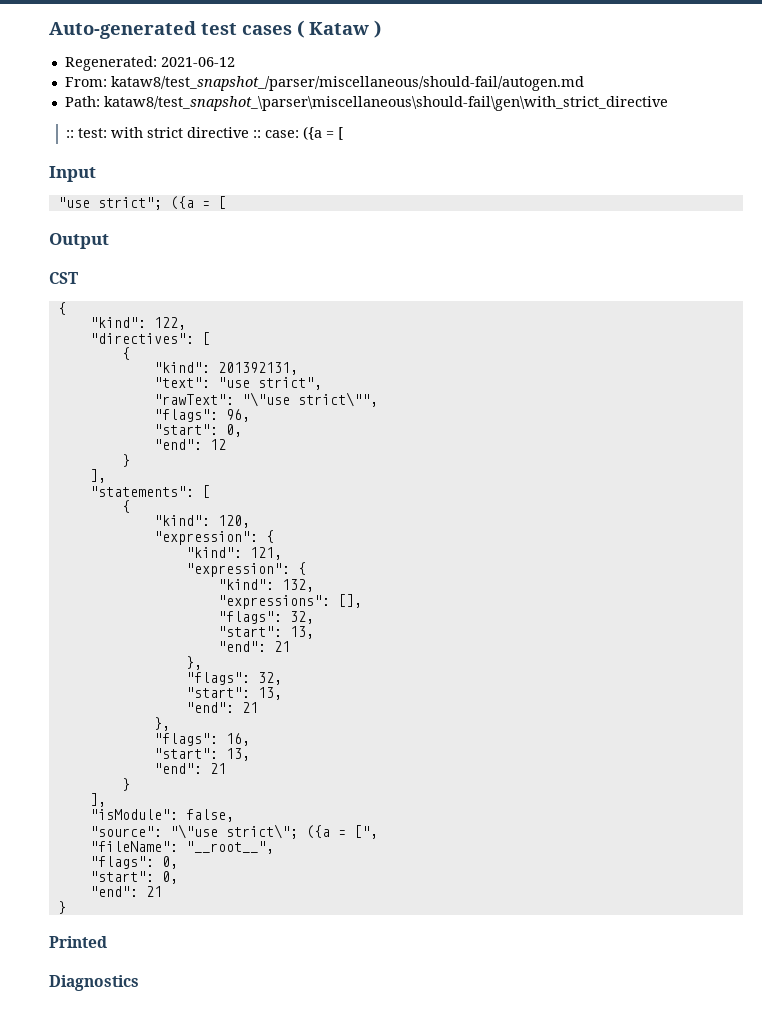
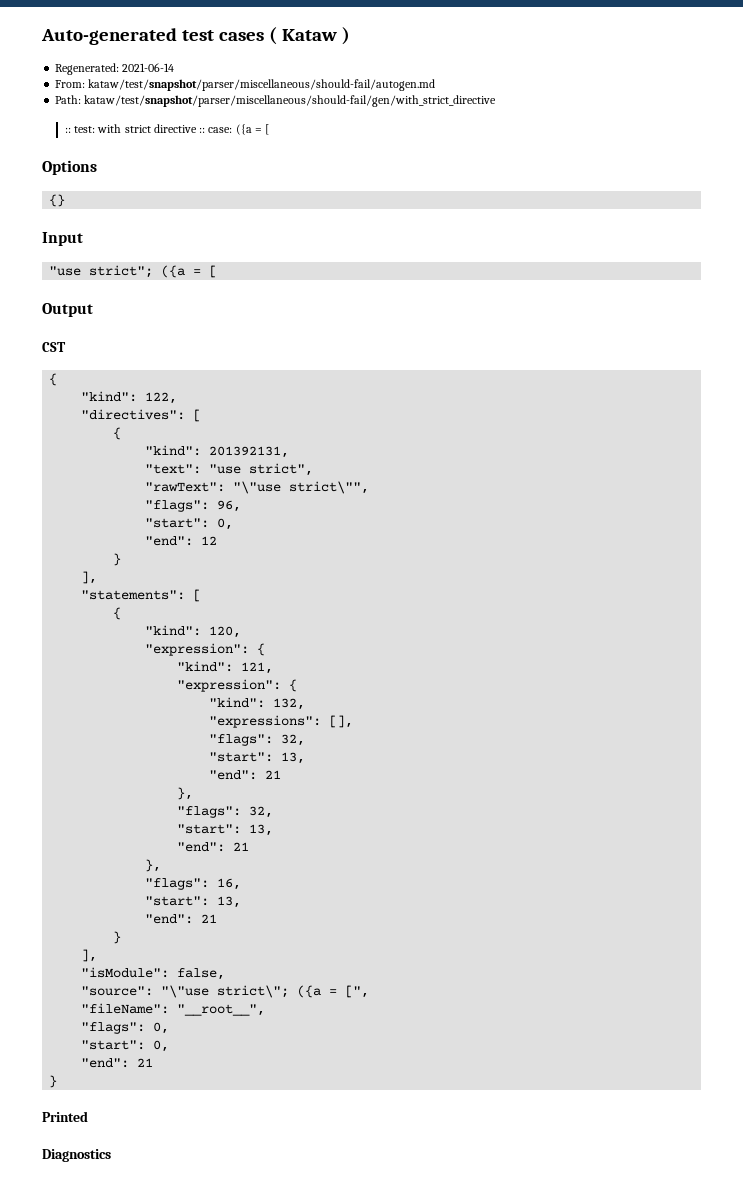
[160,57,235,67] 2021-06-12 -> [122,63,175,72] 2021-06-14
[110,76,584,91] kataw8/test_snapshot_/parser/miscellaneous/should-fail/autogen.md -> [88,79,436,91] kataw/test/snapshot/parser/miscellaneous/should-fail/autogen.md
[103,96,668,111] kataw8/test_snapshot_\parser\miscellaneous\should-fail\gen\with_strict_directive -> [84,95,497,107] kataw/test/snapshot/parser/miscellaneous/should-fail/gen/with_strict_directive
(344, 133) none -> [42,160,97,175] [49,194,66,207] // Options // {}

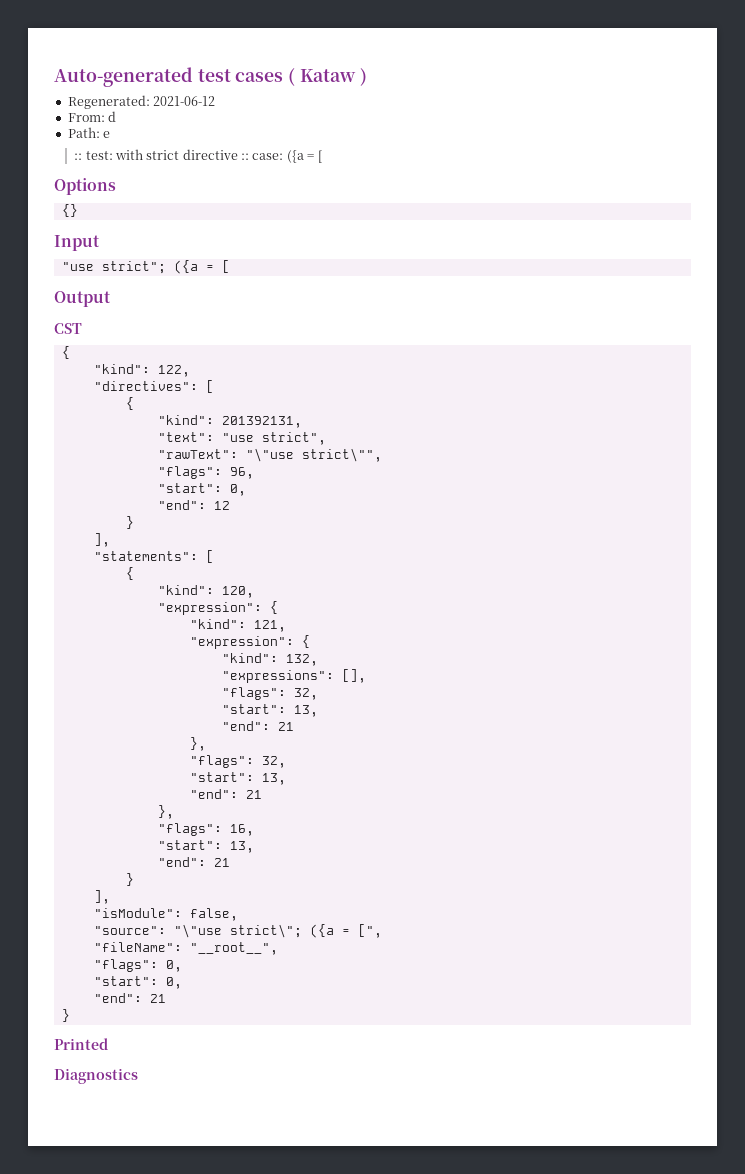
[122,63,175,72] 2021-06-14 -> [153,96,216,106] 2021-06-12
[88,79,436,91] kataw/test/snapshot/parser/miscellaneous/should-fail/autogen.md -> [108,111,117,122] d
[84,95,497,107] kataw/test/snapshot/parser/miscellaneous/should-fail/gen/with_strict_directive -> [103,131,111,138] e

